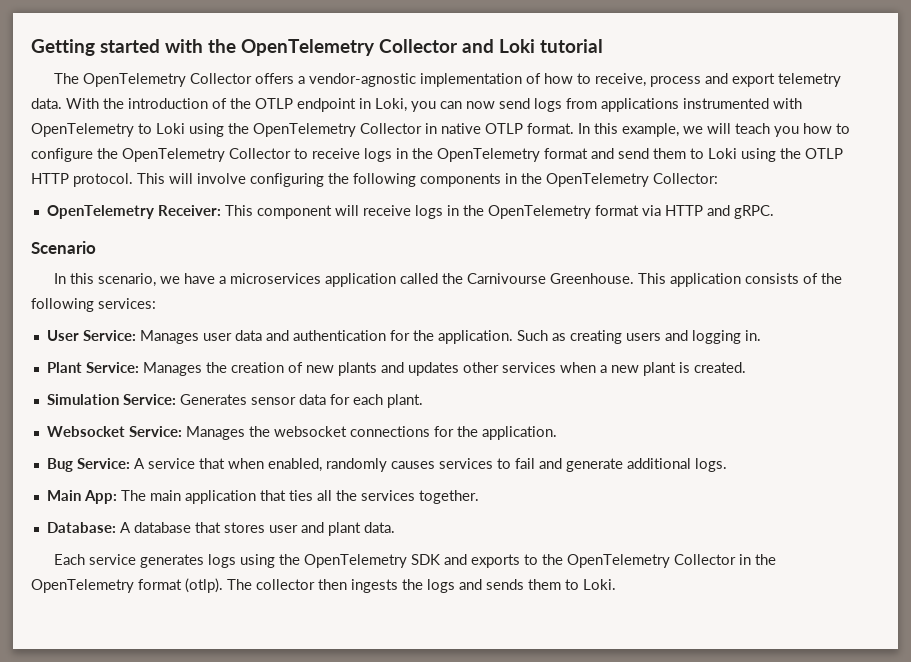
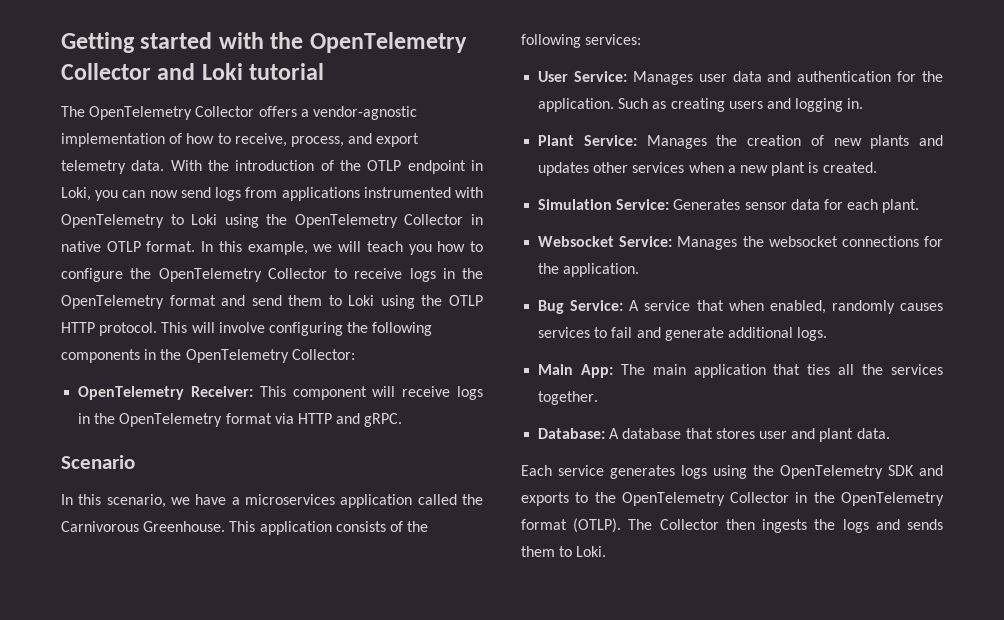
[649,76,701,87] process -> [290,136,344,147] process,
[466,273,546,284] Carnivourse -> [61,521,139,532] Carnivorous
[185,578,315,593] (otlp). The collector -> [573,518,719,533] (OTLP). The Collector

